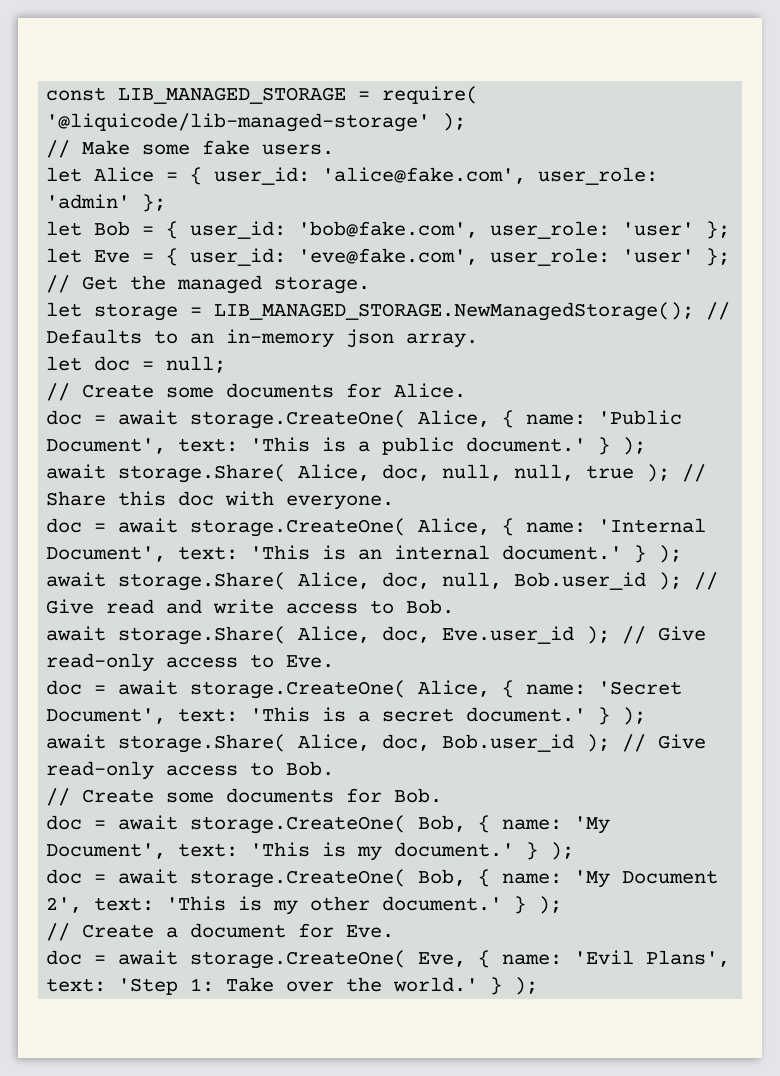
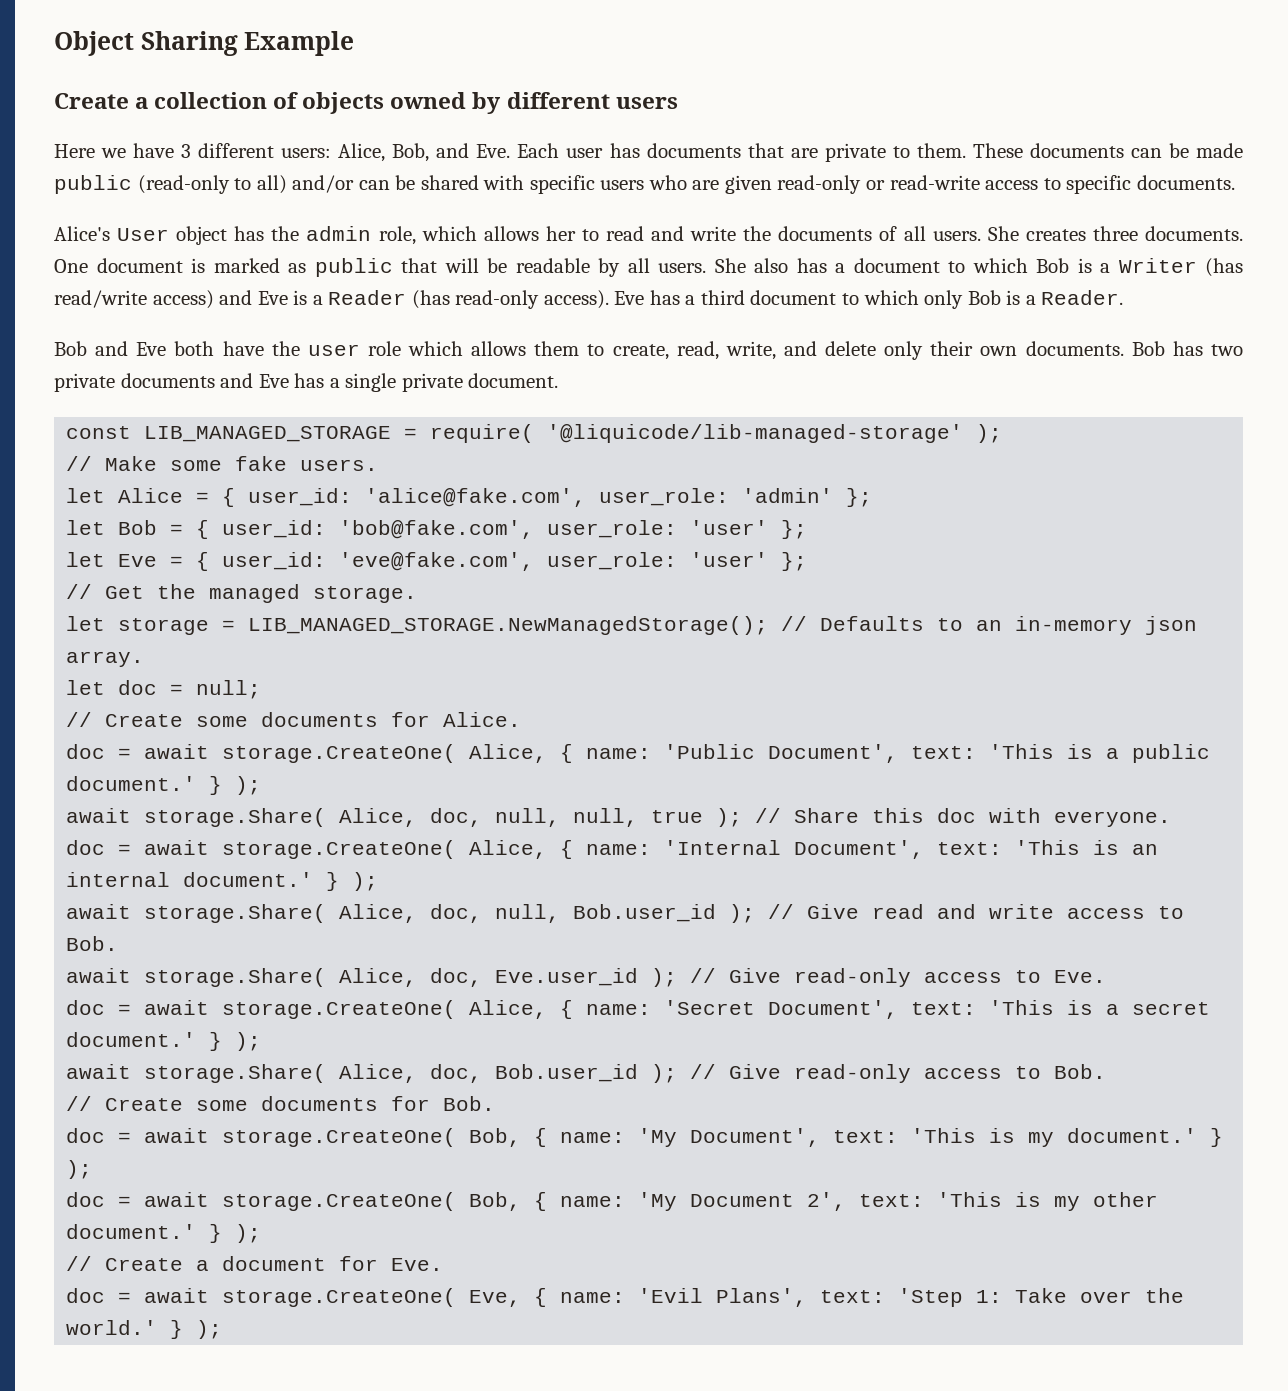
(45, 94) none -> [54,31,355,56] [54,92,678,114] [54,143,1244,162] [54,175,1235,194] [54,226,1243,245] [54,258,1243,277] [54,290,1124,309] [54,341,1244,360] [54,373,559,392] Object Sharing Example // Create a collection of objects owned by different users // Here we have 3 different users: Alice, Bob, and Eve. Each user has documents that are private to them. These documents can be made public (read-only to all) and/or can be shared with specific users who are given read-only or read-write access to specific documents. // Alice's User object has the admin role, which allows her to read and write the documents of all users. She creates three documents. One document is marked as public that will be readable by all users. She also has a document to which Bob is a Writer (has read/write access) and Eve is a Reader (has read-only access). Eve has a third document to which only Bob is a Reader. // Bob and Eve both have the user role which allows them to create, read, write, and delete only their own documents. Bob has two private documents and Eve has a single private document. //

